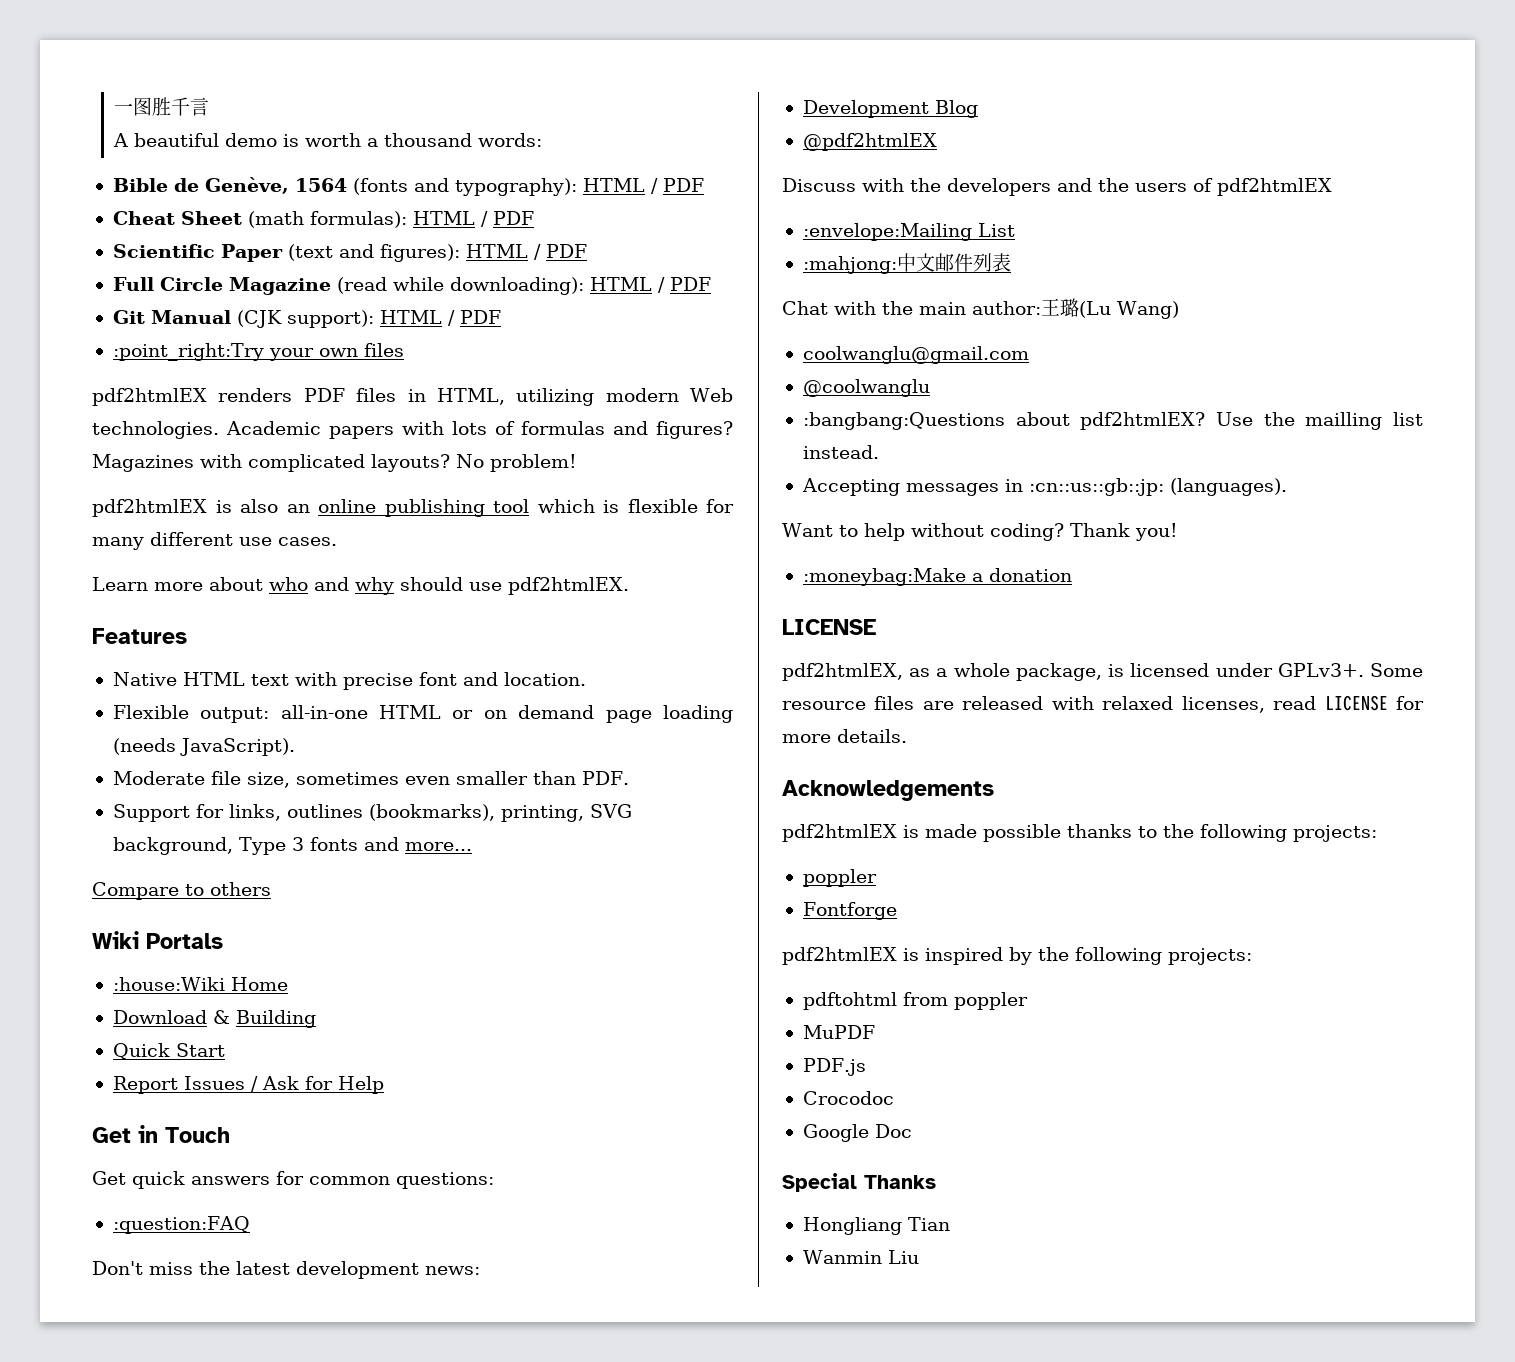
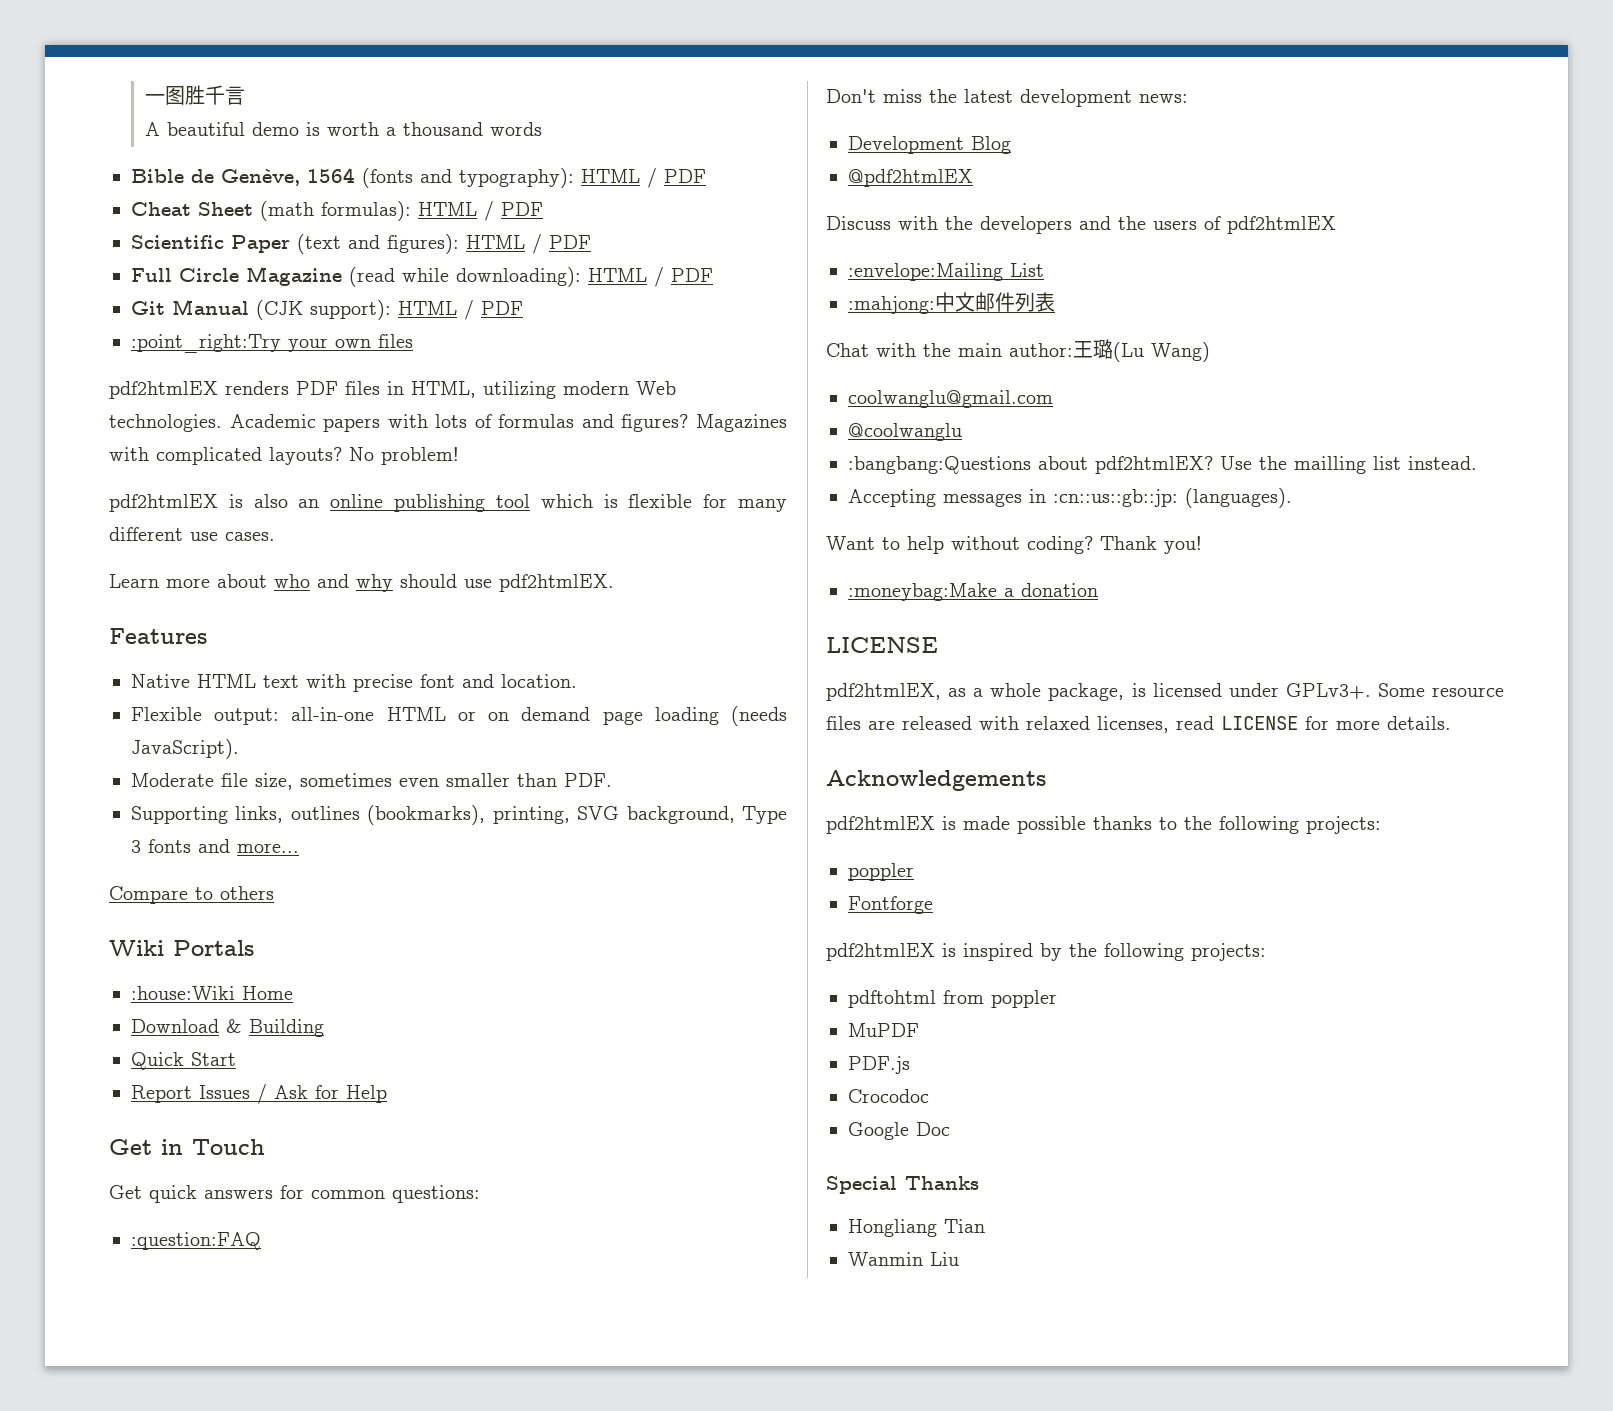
[478,133,543,147] words: -> [489,122,542,136] words
[112,804,224,822] Support for -> [131,806,228,824] Supporting

